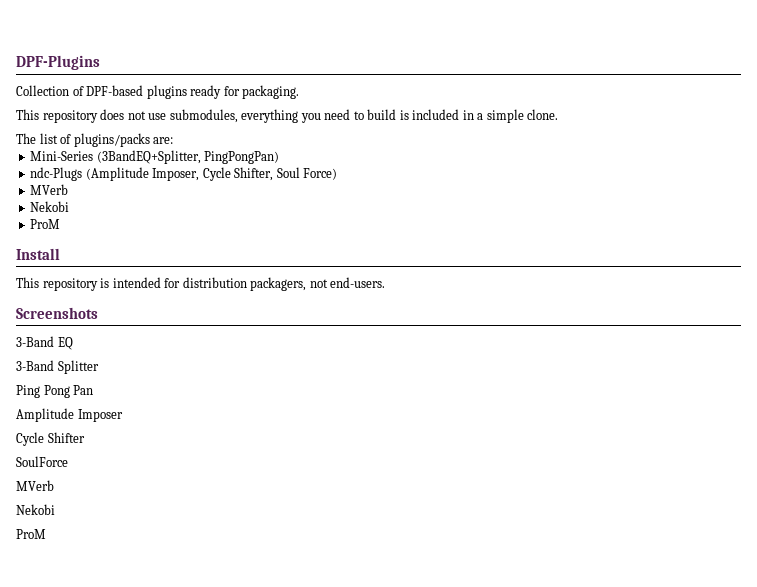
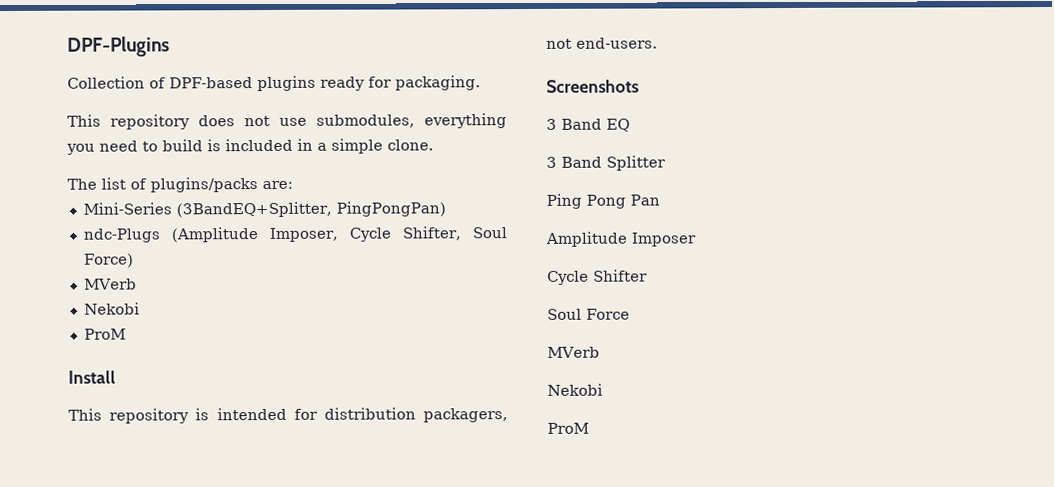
[16,336,54,347] 3-Band -> [546,118,602,130] 3 Band
[16,360,54,371] 3-Band -> [546,156,602,168] 3 Band
[16,456,68,467] SoulForce -> [547,308,630,320] Soul Force

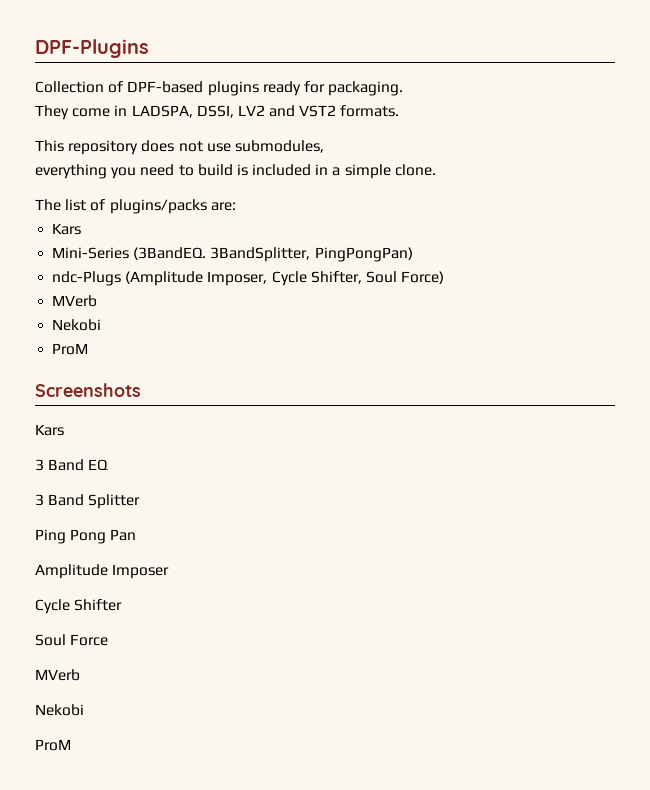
(481, 83) none -> [35,105,400,120] // They come in LADSPA, DSSI, LV2 and VST2 formats.
(415, 121) none -> (324, 146) //
(293, 185) none -> [52,223,82,235] // Kars
[175,201,332,218] (3BandEQ+Splitter, -> [133,247,311,262] (3BandEQ. 3BandSplitter,
[68,370,116,384] [68,407,508,424] [546,37,658,49] [546,79,639,93] Install // This repository is intended for distribution packagers, not end-users. // Screenshots -> [35,383,141,397] [35,424,64,436] Screenshots // Kars

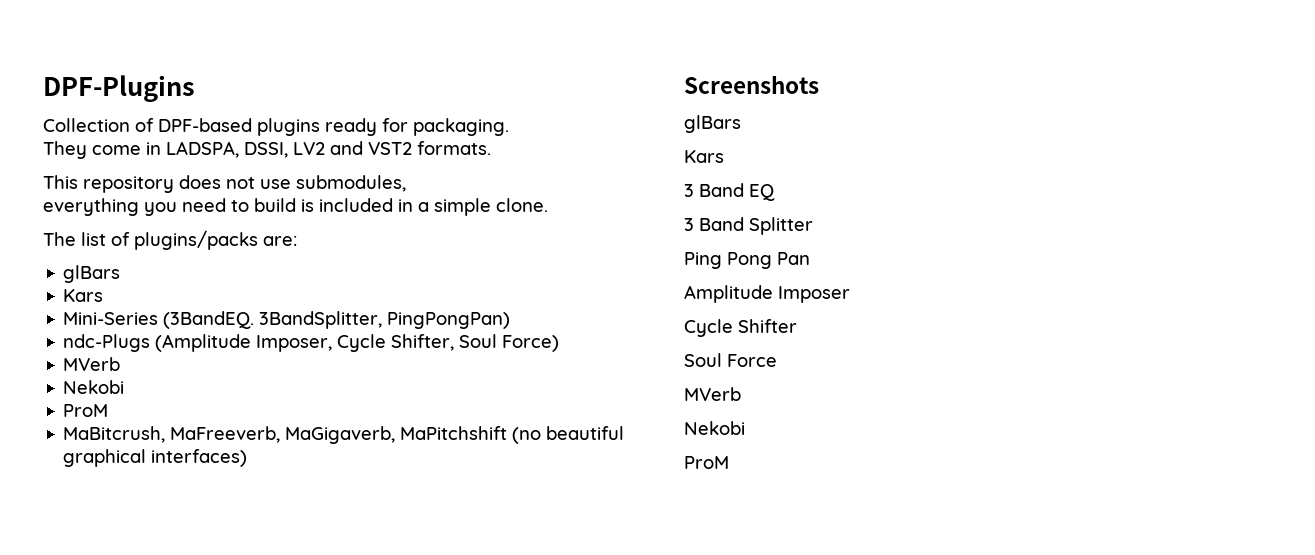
(236, 206) none -> [63,265,121,283] // glBars
(89, 349) none -> [63,426,625,444] [63,449,248,467] // MaBitcrush, MaFreeverb, MaGigaverb, MaPitchshift (no beautiful graphical interfaces)
(141, 390) none -> [684,115,741,133] // glBars

